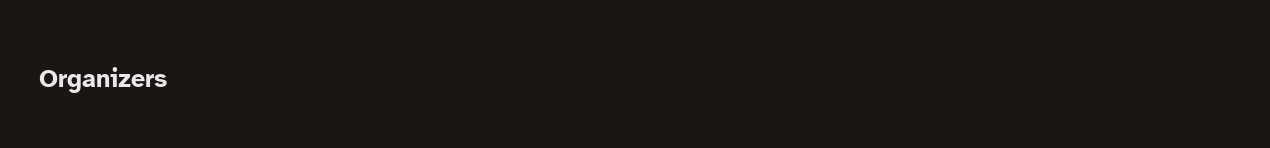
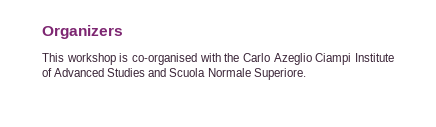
(167, 80) none -> [42,53,394,65] [42,68,306,80] // This workshop is co-organised with the Carlo Azeglio Ciampi Institute of Advanced Studies and Scuola Normale Superiore.

